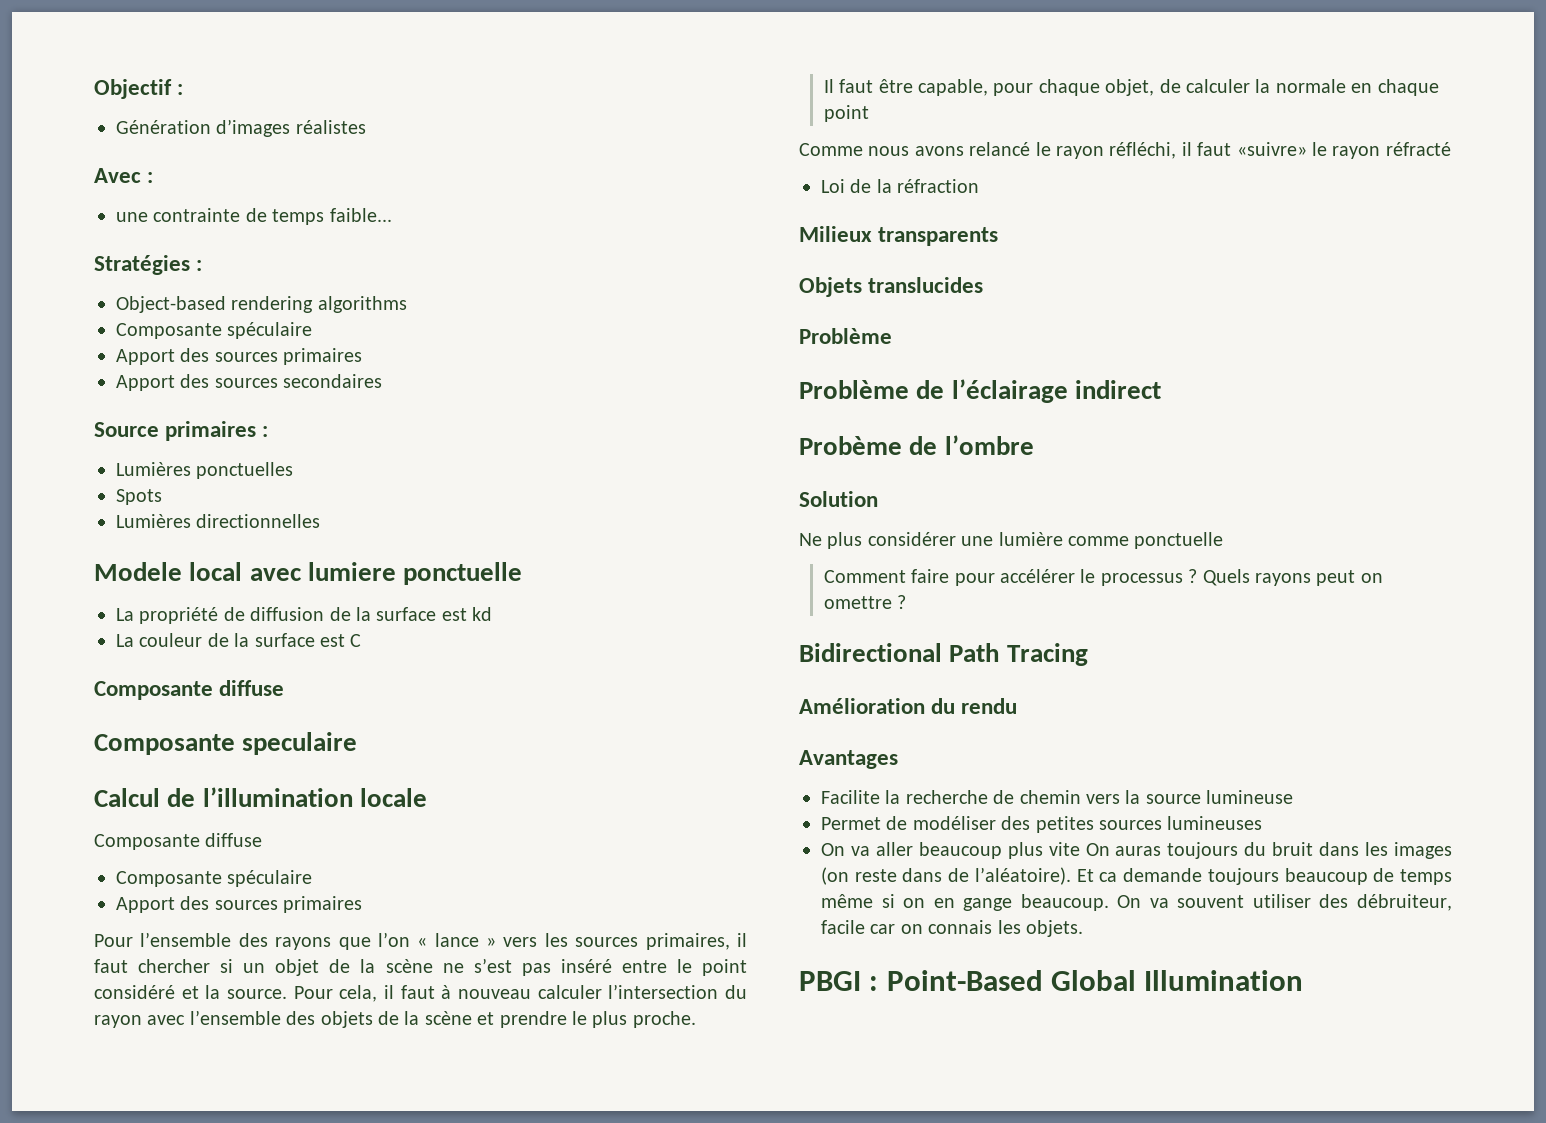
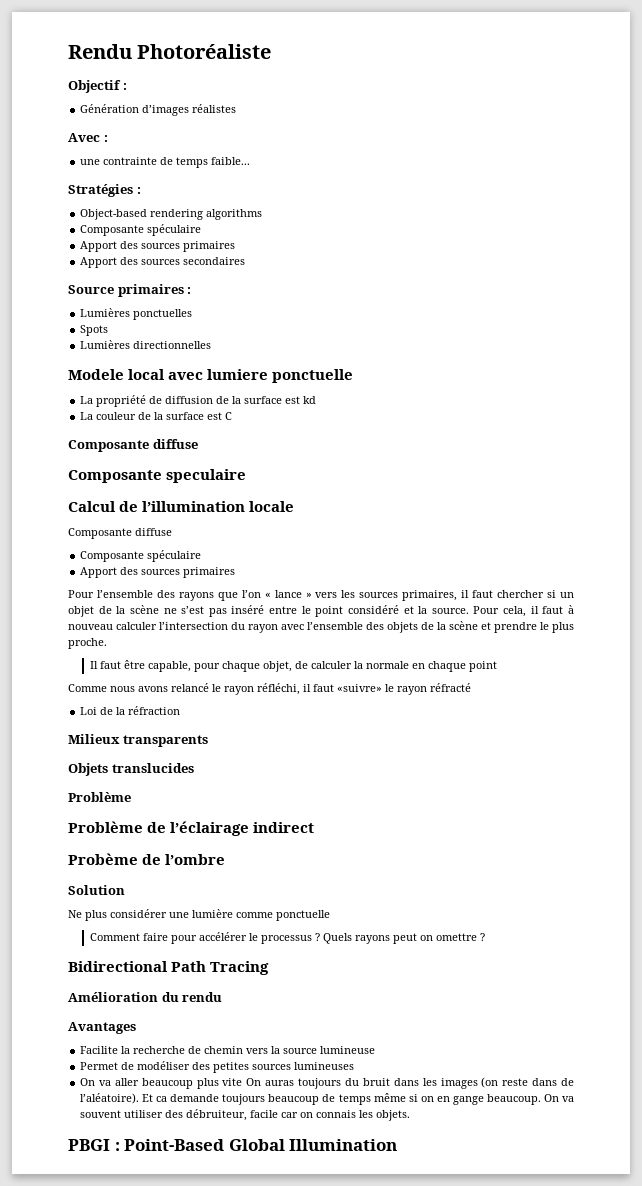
(94, 89) none -> [68,44,272,59] Rendu Photoréaliste //

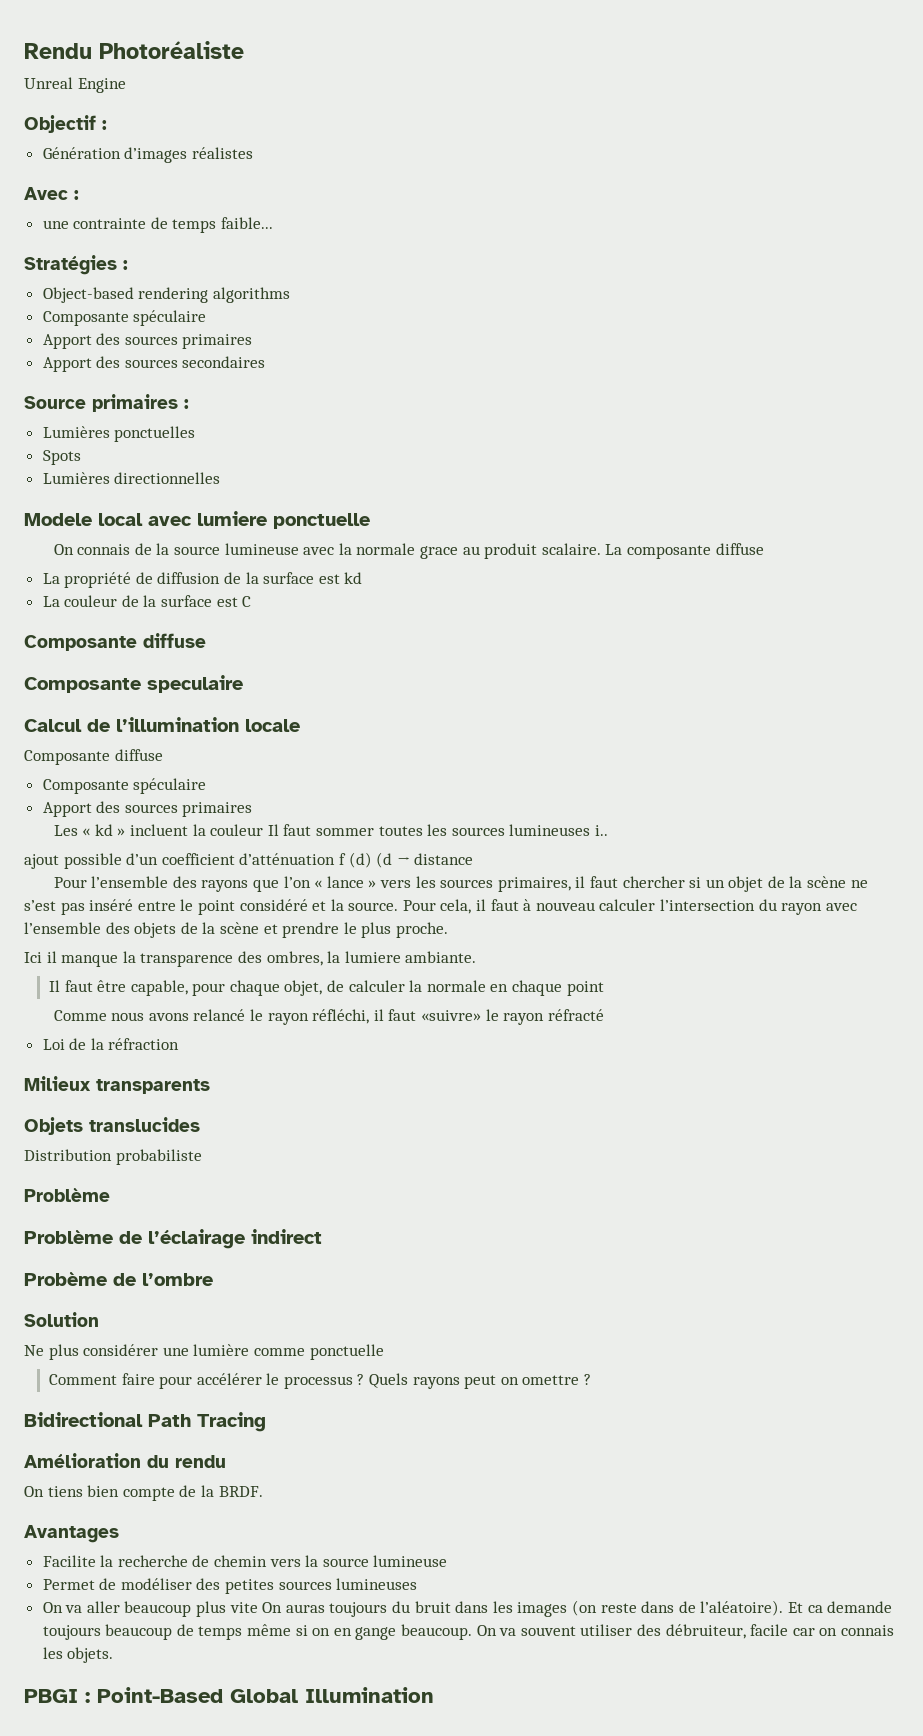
(272, 51) none -> [24,77,126,93] // Unreal Engine
(354, 376) none -> [53,543,764,559] // On connais de la source lumineuse avec la normale grace au produit scalaire. La composante diffuse
(236, 572) none -> [53,824,608,836] [24,852,474,869] // Les « kd » incluent la couleur Il faut sommer toutes les sources lumineuses i.. // ajout possible d’un coefficient d’atténuation f (d) (d → distance
(107, 643) none -> [24,951,477,967] // Ici il manque la transparence des ombres, la lumiere ambiante.
(194, 768) none -> [24,1149,202,1165] // Distribution probabiliste
(223, 997) none -> [24,1485,263,1501] // On tiens bien compte de la BRDF.

